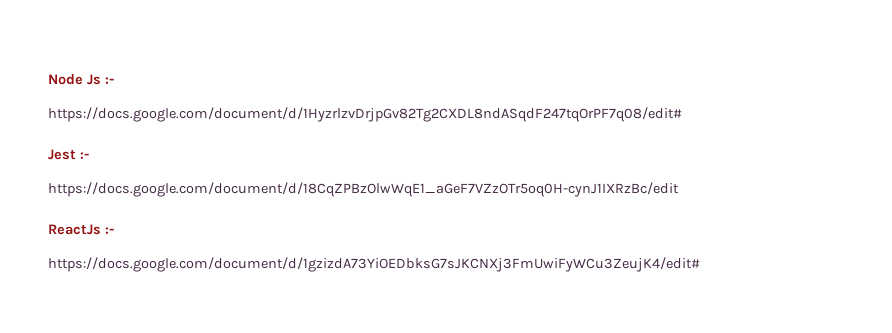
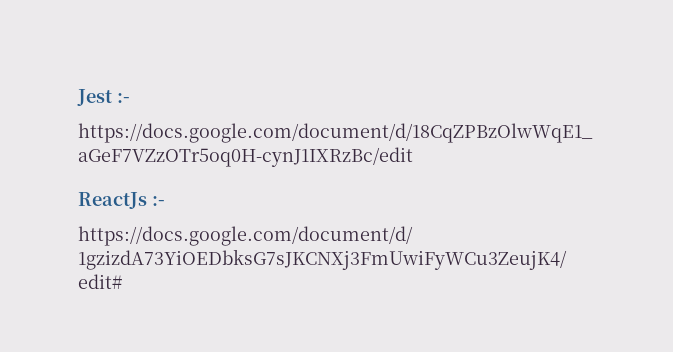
[48,74,114,85] [48,107,682,122] Node Js :- // https://docs.google.com/document/d/1HyzrlzvDrjpGv82Tg2CXDL8ndASqdF247tqOrPF7q08/edit# // -> (77, 97) none

